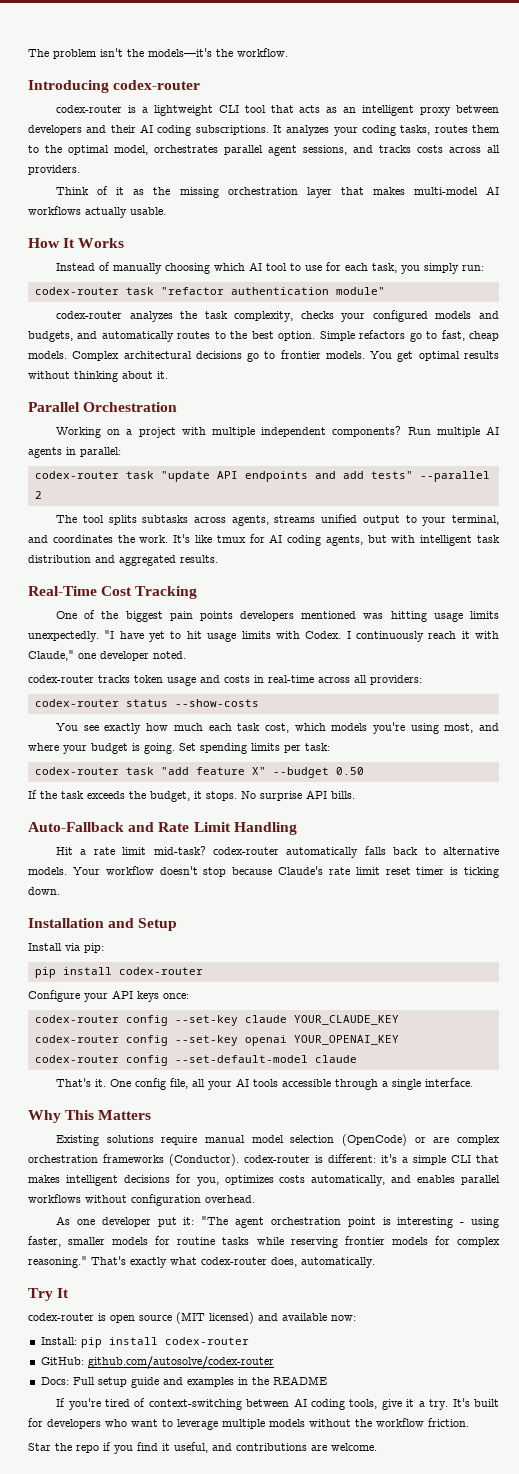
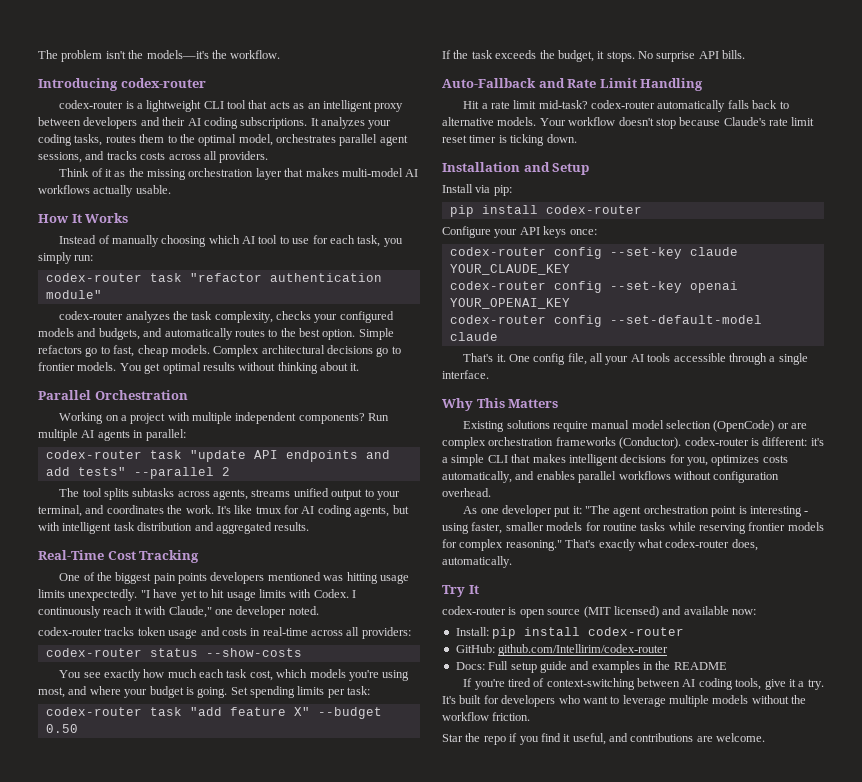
[87,1356,274,1369] github.com/autosolve/codex-router -> [498,644,669,656] github.com/Intellirim/codex-router

